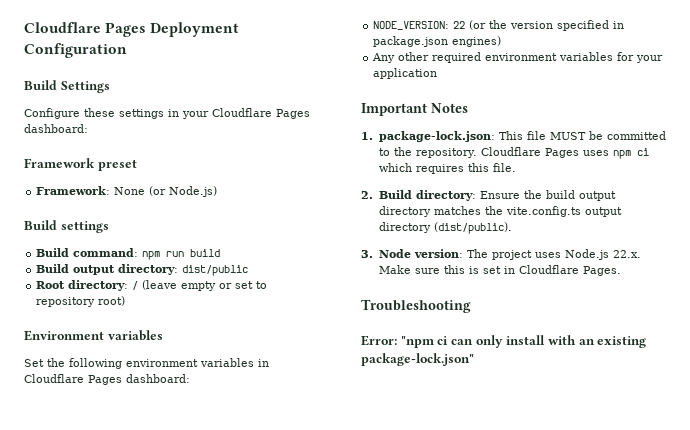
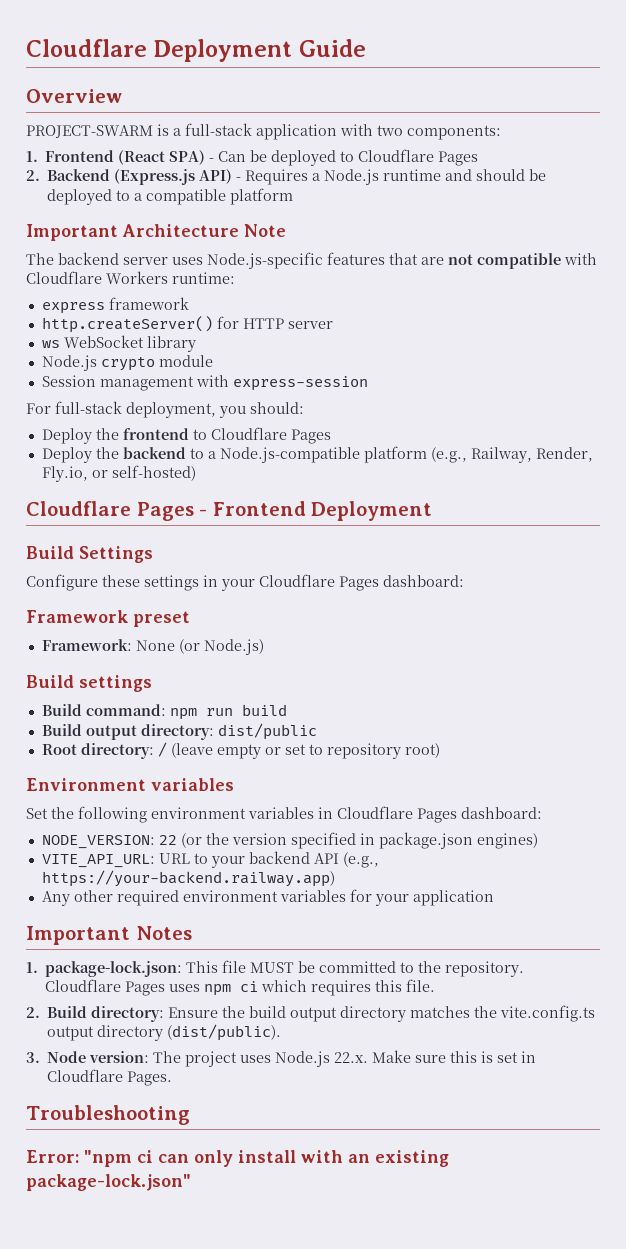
[24,22,240,37] [24,43,127,58] Cloudflare Pages Deployment Configuration -> [26,39,366,62] [26,89,122,103] [26,123,501,140] [26,149,479,166] [26,169,547,185] [47,188,294,205] [26,224,286,241] [26,252,597,269] [26,271,235,284] [41,297,189,314] [41,316,333,333] [41,335,196,352] [41,355,213,371] [41,375,368,391] [26,401,304,418] [41,427,331,444] [41,446,593,463] [41,465,196,482] [26,501,433,521] Cloudflare Deployment Guide // Overview // PROJECT-SWARM is a full-stack application with two components: // 1. Frontend (React SPA) - Can be deployed to Cloudflare Pages // 2. Backend (Express.js API) - Requires a Node.js runtime and should be deployed to a compatible platform // Important Architecture Note // The backend server uses Node.js-specific features that are not compatible with Cloudflare Workers runtime: // express framework // http.createServer() for HTTP server // ws WebSocket library // Node.js crypto module // Session management with express-session // For full-stack deployment, you should: // Deploy the frontend to Cloudflare Pages // Deploy the backend to a Node.js-compatible platform (e.g., Railway, Render, Fly.io, or self-hosted) // Cloudflare Pages - Frontend Deployment
(502, 41) none -> [41,851,379,868] [41,870,335,887] // VITE_API_URL: URL to your backend API (e.g., https://your-backend.railway.app)

